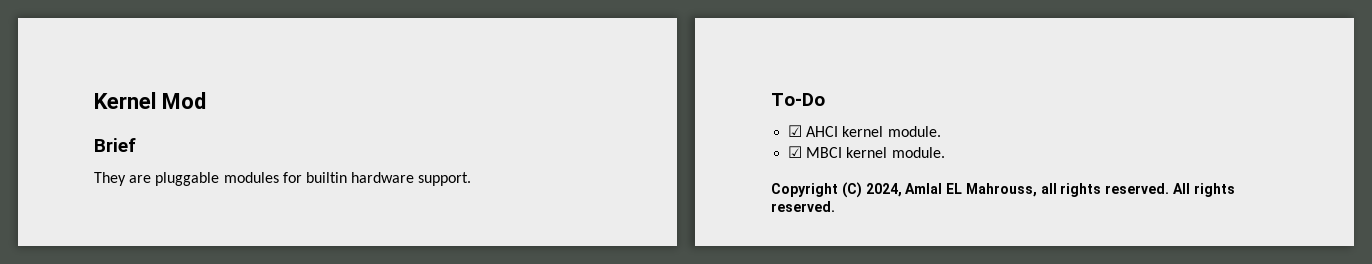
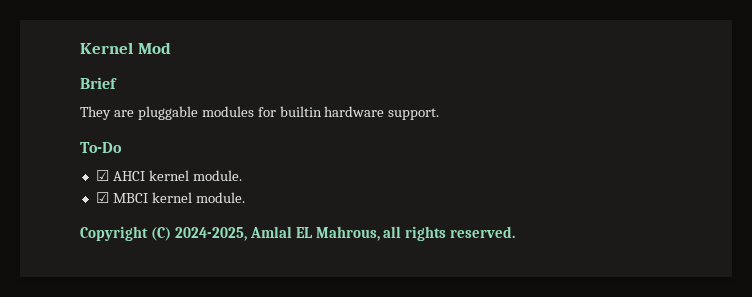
[865,183,902,197] 2024, -> [174,227,247,241] 2024-2025,
[965,183,1037,197] Mahrouss, -> [315,226,380,241] Mahrous,
[1173,183,1235,197] [771,201,835,212] All rights reserved. -> (516, 232) none

